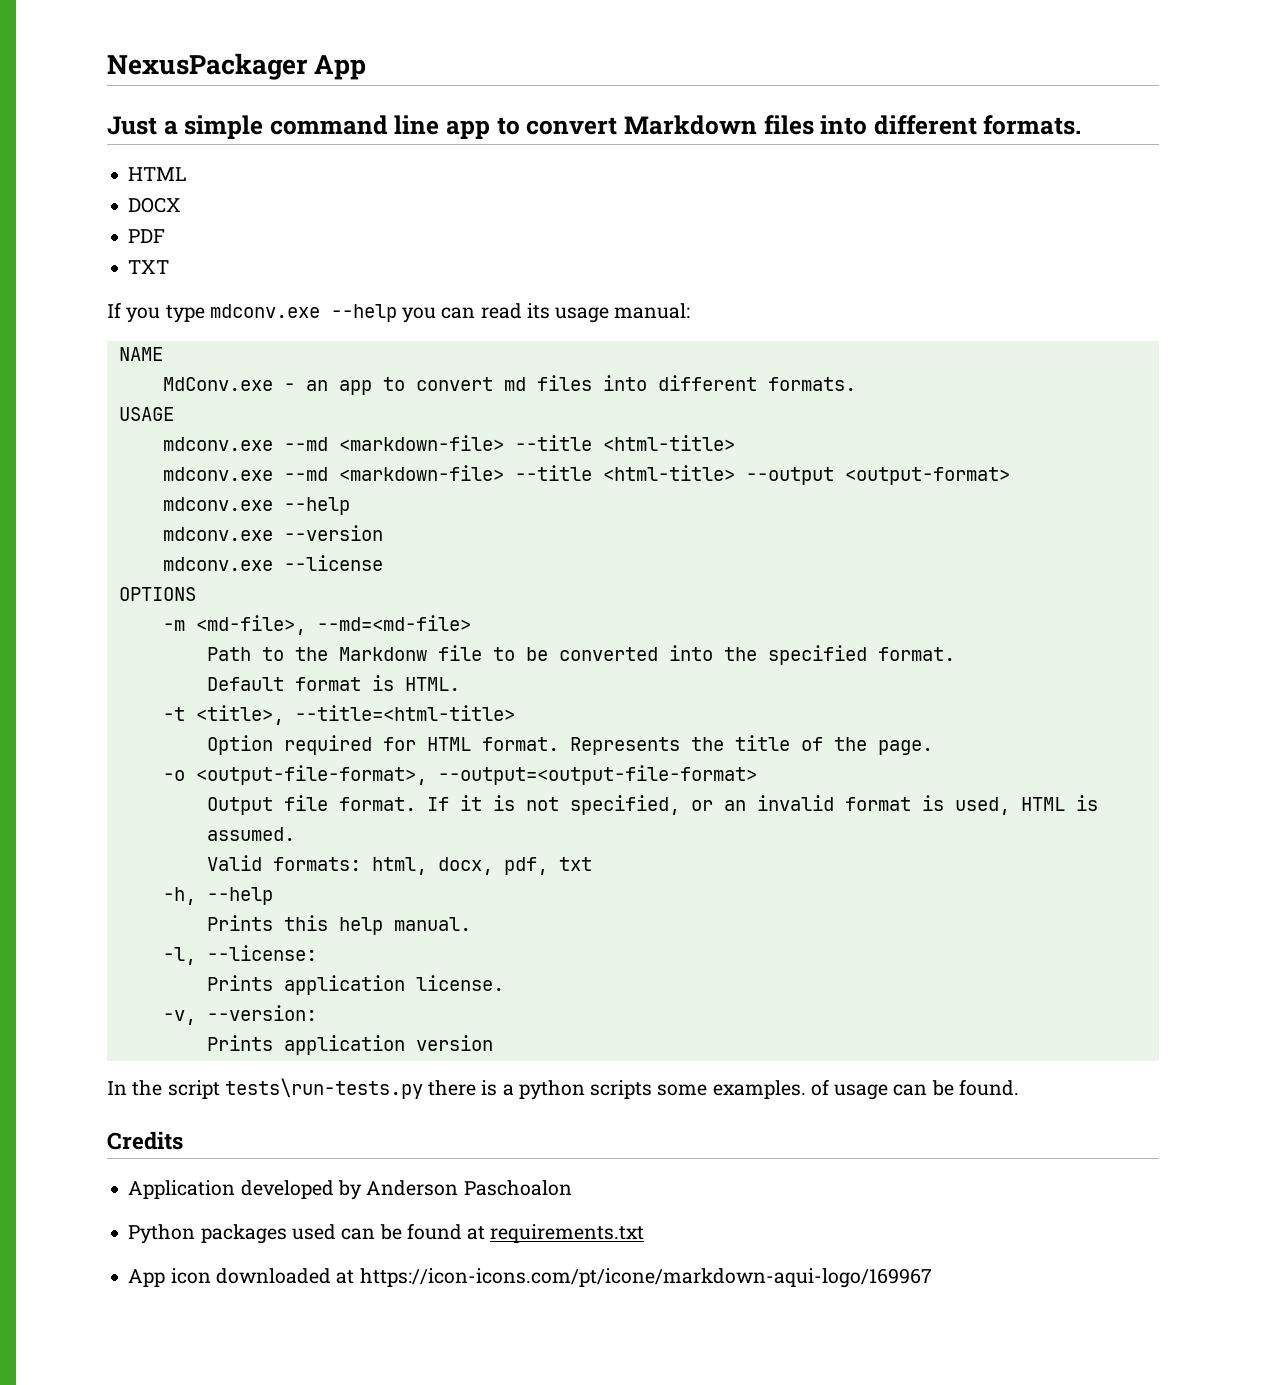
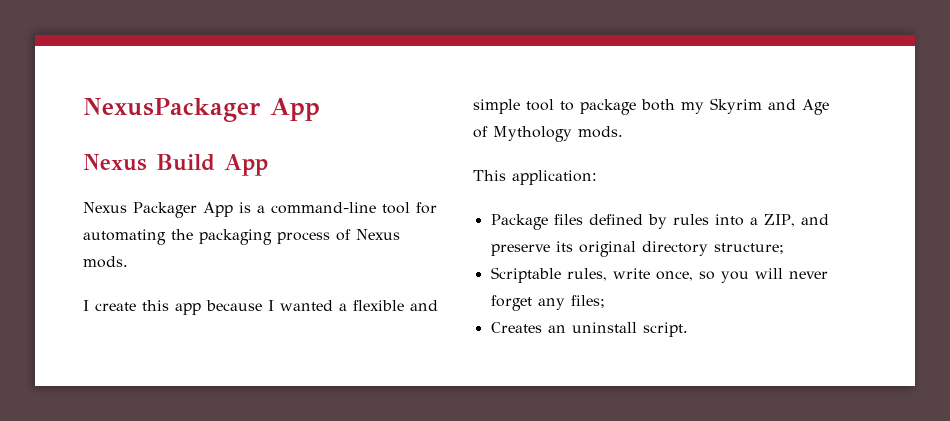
[107,115,1082,139] [128,167,188,181] [128,197,182,213] [128,229,166,243] [128,260,170,274] [107,302,691,323] [118,347,163,361] [162,375,856,395] [118,407,174,421] [162,435,735,451] [162,465,1010,485] [162,497,350,515] [162,525,383,541] [162,555,383,571] [118,587,196,601] [162,615,471,635] [206,645,955,665] [206,675,460,691] [162,705,515,725] [206,735,933,755] [162,765,757,785] [206,795,1098,815] [206,827,295,841] [206,855,592,875] [162,887,273,905] [206,915,471,935] [162,945,317,965] [206,975,504,995] [162,1005,317,1025] [206,1035,493,1055] [107,1078,1019,1100] [107,1131,183,1150] [128,1180,572,1200] [128,1223,645,1244] [128,1268,932,1288] Just a simple command line app to convert Markdown files into different formats. // HTML // DOCX // PDF // TXT // If you type mdconv.exe --help you can read its usage manual: // NAME // MdConv.exe - an app to convert md files into different formats. // USAGE // mdconv.exe --md <markdown-file> --title <html-title> // mdconv.exe --md <markdown-file> --title <html-title> --output <output-format> // mdconv.exe --help // mdconv.exe --version // mdconv.exe --license // OPTIONS // -m <md-file>, --md=<md-file> // Path to the Markdonw file to be converted into the specified format. // Default format is HTML. // -t <title>, --title=<html-title> // Option required for HTML format. Represents the title of the page. // -o <output-file-format>, --output=<output-file-format> // Output file format. If it is not specified, or an invalid format is used, HTML is assumed. // Valid formats: html, docx, pdf, txt // -h, --help // Prints this help manual. // -l, --license: // Prints application license. // -v, --version: // Prints application version // In the script tests\run-tests.py there is a python scripts some examples. of usage can be found. // Credits // Application developed by Anderson Paschoalon // Python packages used can be found at requirements.txt // App icon downloaded at https://icon-icons.com/pt/icone/markdown-aqui-logo/169967 -> [83,154,268,176] [83,202,437,218] [83,229,400,245] [83,256,128,268] [83,300,438,315] [473,98,829,115] [473,126,623,142] [473,170,597,185] [490,214,829,230] [490,241,784,257] [490,267,828,283] [490,295,605,311] [490,322,688,337] Nexus Build App // Nexus Packager App is a command-line tool for automating the packaging process of Nexus mods. // I create this app because I wanted a flexible and simple tool to package both my Skyrim and Age of Mythology mods. // This application: // Package files defined by rules into a ZIP, and preserve its original directory structure; // Scriptable rules, write once, so you will never forget any files; // Creates an uninstall script.

